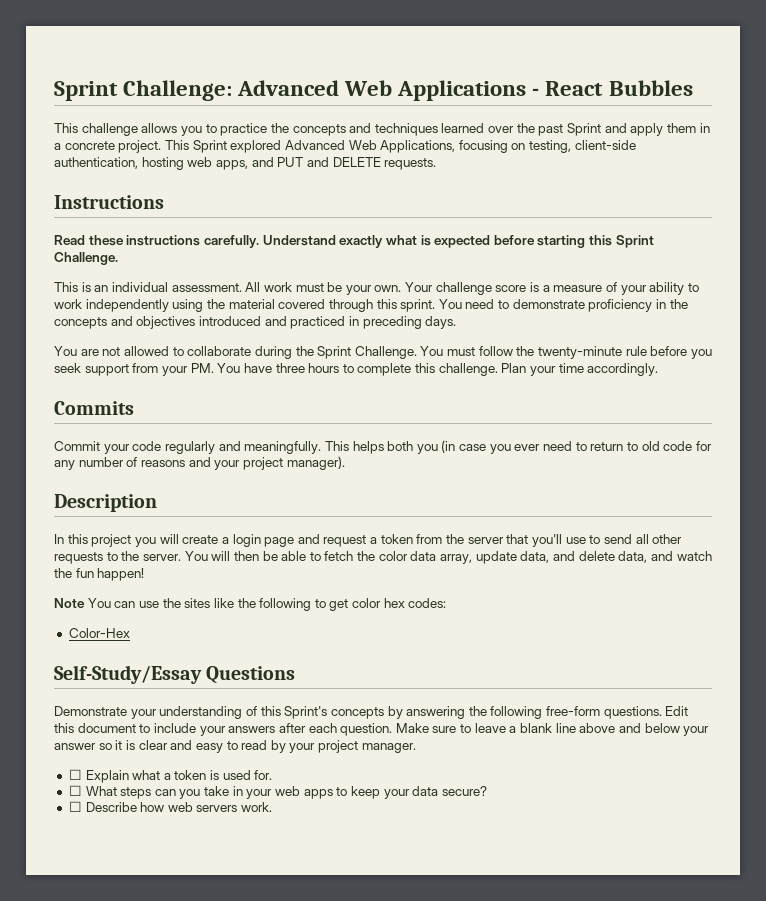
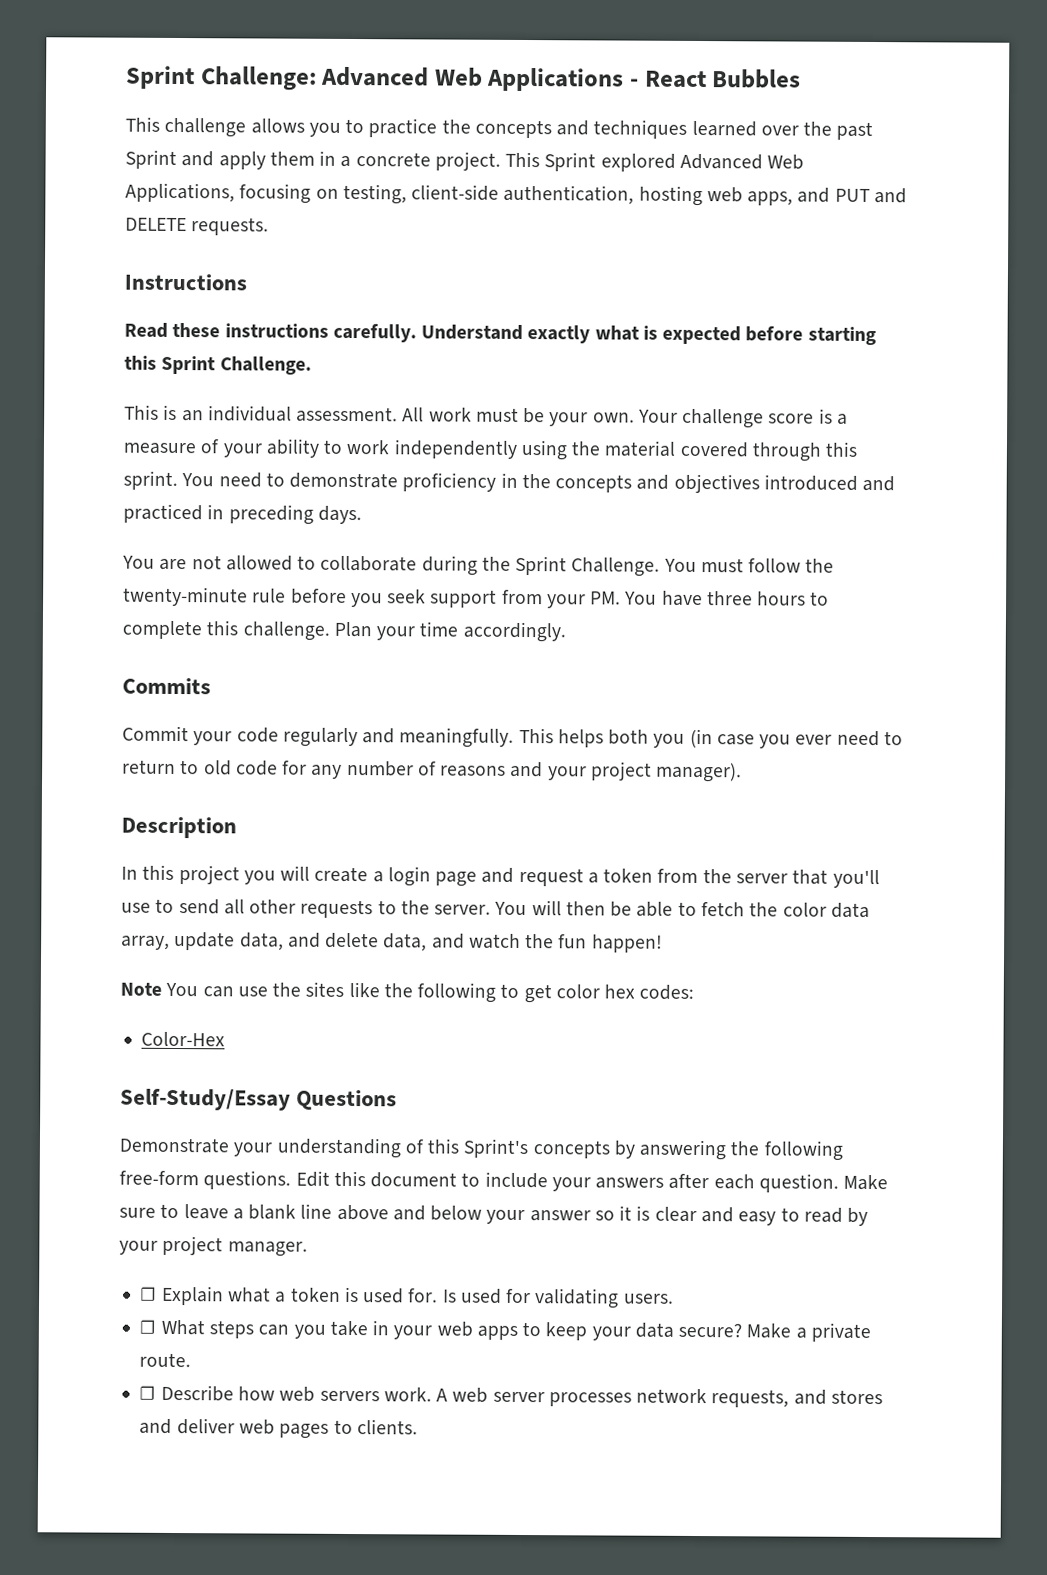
(273, 775) none -> [442,1288,674,1309] Is used for validating users.
(487, 791) none -> [746,1322,871,1343] [139,1352,192,1368] Make a private route.
(273, 807) none -> [436,1387,883,1408] [139,1418,418,1439] A web server processes network requests, and stores and deliver web pages to clients.

